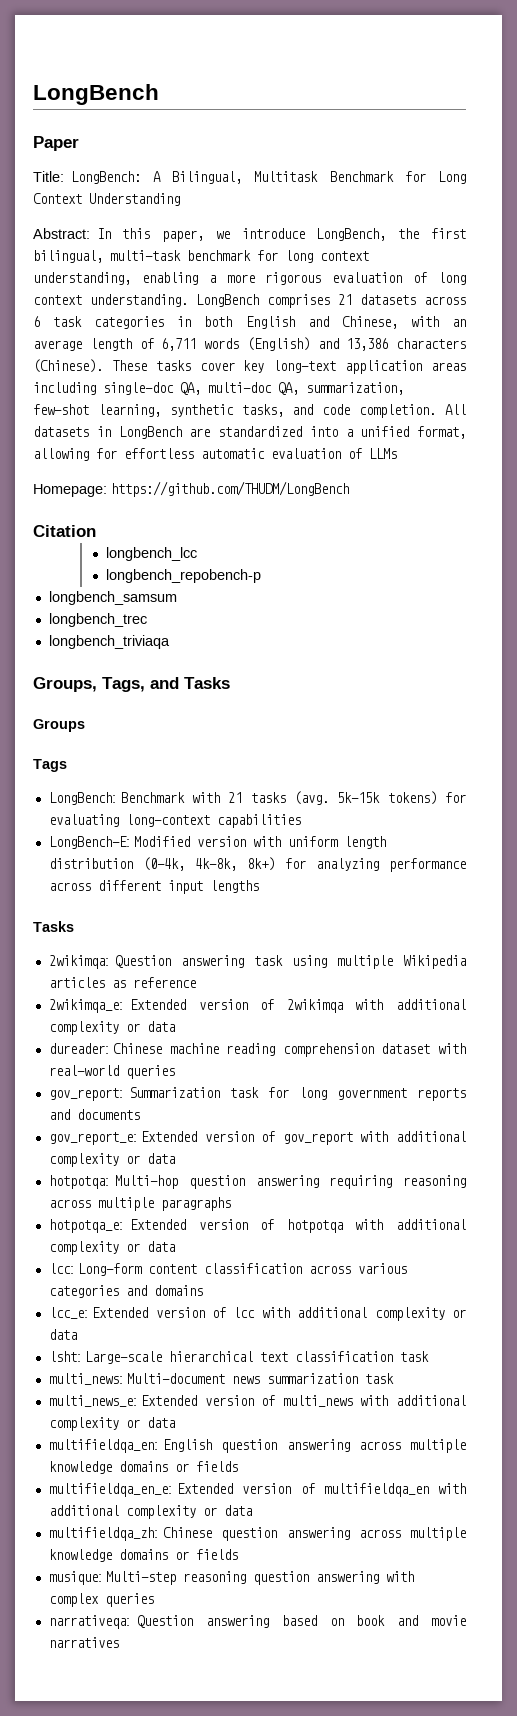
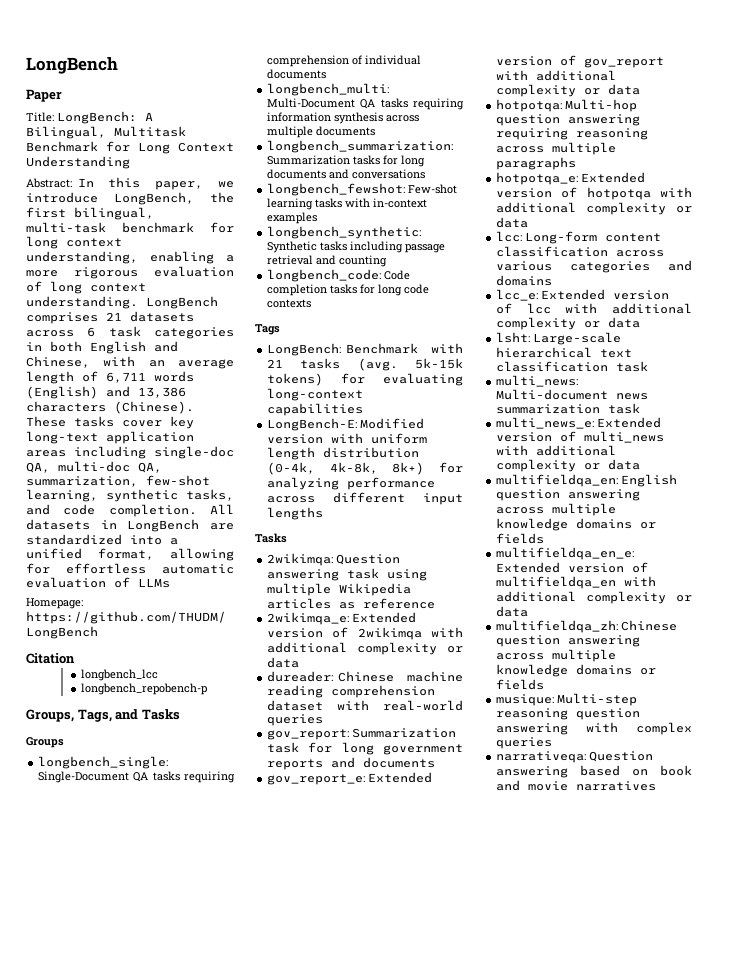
[48,591,177,605] [48,613,147,627] [48,635,170,649] // longbench_samsum // longbench_trec // longbench_triviaqa -> (207, 689) none
(85, 725) none -> [38,756,169,769] [38,771,235,783] [267,55,422,67] [267,69,327,79] [267,83,390,96] [267,98,464,110] [267,112,420,124] [267,126,376,138] [267,140,454,153] [267,155,426,167] [267,169,426,179] [267,183,458,196] [267,198,428,210] [267,212,318,224] [267,226,422,239] [267,241,446,253] [267,255,388,267] [267,269,411,282] [267,284,430,296] [267,299,312,308] // longbench_single: Single-Document QA tasks requiring comprehension of individual documents // longbench_multi: Multi-Document QA tasks requiring information synthesis across multiple documents // longbench_summarization: Summarization tasks for long documents and conversations // longbench_fewshot: Few-shot learning tasks with in-context examples // longbench_synthetic: Synthetic tasks including passage retrieval and counting // longbench_code: Code completion tasks for long code contexts

